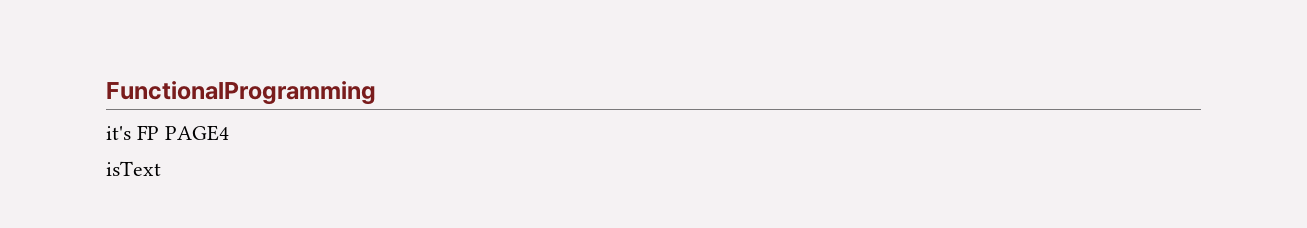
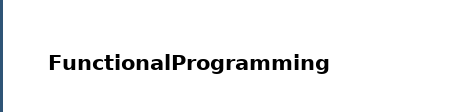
[106,125,229,141] [106,161,161,176] // it's FP PAGE4 // isText -> (330, 64) none

